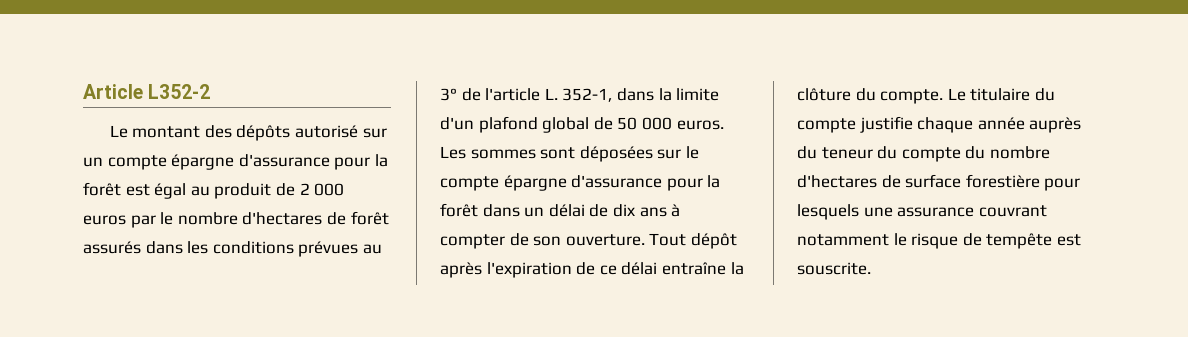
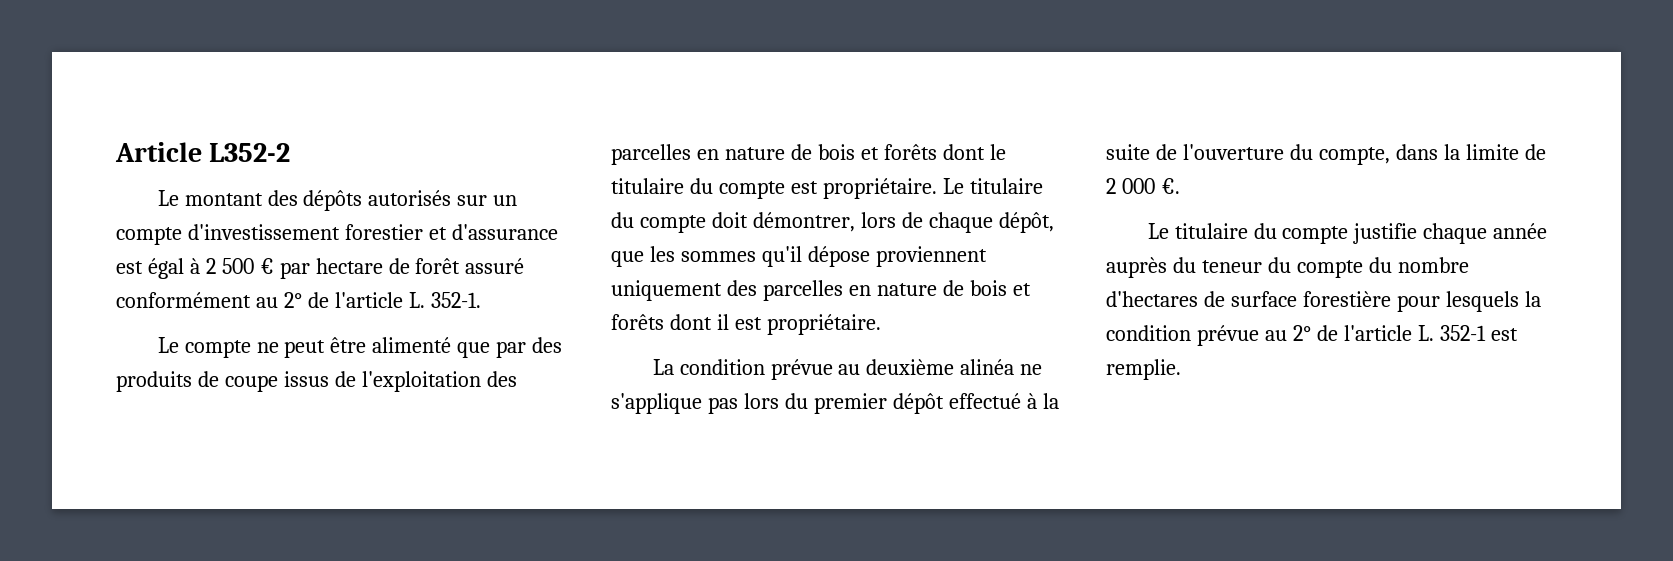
[294,125,358,138] autorisé -> [368,190,452,206] autorisés
[171,154,388,170] [83,182,345,199] [83,211,389,228] [83,241,382,257] [440,88,720,102] [440,116,724,133] [440,146,699,162] [440,175,721,191] [440,203,681,217] [440,233,737,249] [440,262,744,278] [797,88,944,104] épargne d'assurance pour la forêt est égal au produit de 2 000 euros par le nombre d'hectares de forêt assurés dans les conditions prévues au 3° de l'article L. 352-1, dans la limite d'un plafond global de 50 000 euros. Les sommes sont déposées sur le compte épargne d'assurance pour la forêt dans un délai de dix ans à compter de son ouverture. Tout dépôt après l'expiration de ce délai entraîne la clôture du compte. -> [187,224,558,240] [116,258,525,279] [116,292,481,308] [157,337,563,358] [116,371,517,392] [611,144,1006,165] [611,178,1043,199] [611,212,1054,233] [611,246,987,267] [611,280,1031,301] [611,314,881,335] [652,359,1043,380] [611,393,1059,414] [1106,144,1546,165] [1106,178,1180,194] d'investissement forestier et d'assurance est égal à 2 500 € par hectare de forêt assuré conformément au 2° de l'article L. 352-1. // Le compte ne peut être alimenté que par des produits de coupe issus de l'exploitation des parcelles en nature de bois et forêts dont le titulaire du compte est propriétaire. Le titulaire du compte doit démontrer, lors de chaque dépôt, que les sommes qu'il dépose proviennent uniquement des parcelles en nature de bois et forêts dont il est propriétaire. // La condition prévue au deuxième alinéa ne s'applique pas lors du premier dépôt effectué à la suite de l'ouverture du compte, dans la limite de 2 000 €. //
[863,205,1047,217] [797,233,1081,249] [797,262,871,275] une assurance couvrant notamment le risque de tempête est souscrite. -> [1524,291,1541,307] [1106,325,1518,346] [1106,359,1181,380] la condition prévue au 2° de l'article L. 352-1 est remplie.

